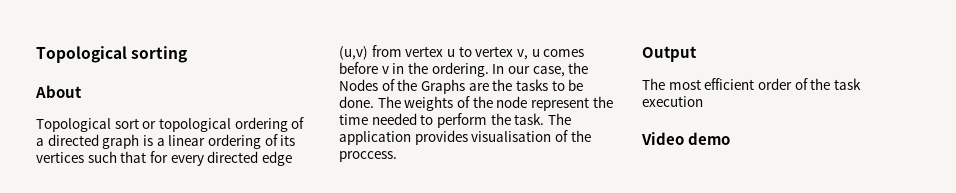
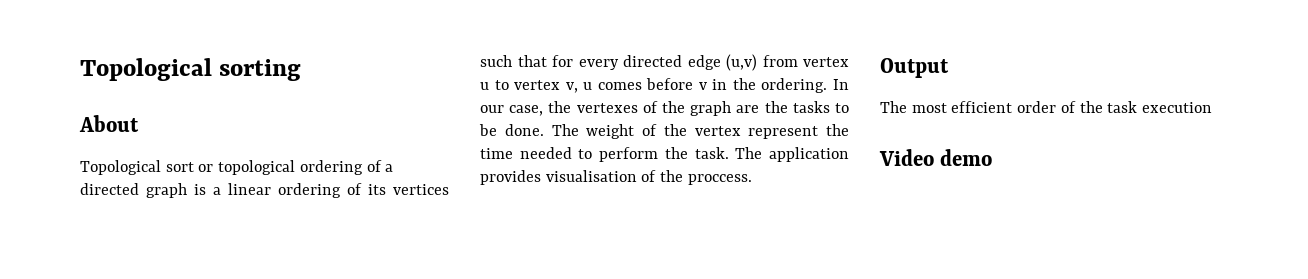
[339,79,465,94] Nodes of the Graphs -> [576,101,732,116] vertexes of the graph
[404,96,528,111] weights of the node -> [586,124,741,139] weight of the vertex

